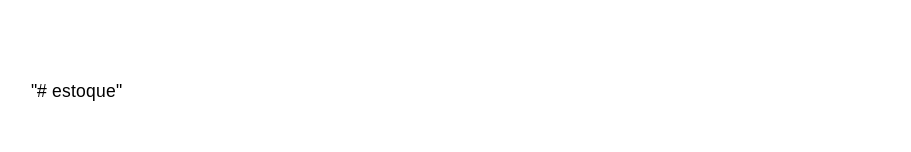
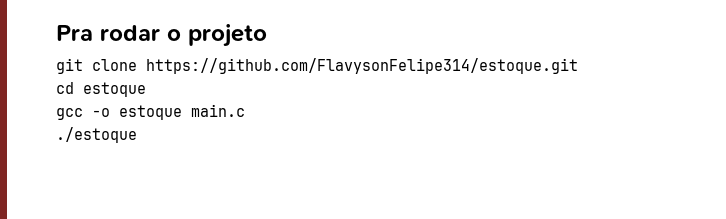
[31,84,122,101] "# estoque" -> [56,24,267,47] [56,58,578,74] [56,82,146,97] [56,104,245,120] [56,127,137,143] Pra rodar o projeto // git clone https://github.com/FlavysonFelipe314/estoque.git // cd estoque // gcc -o estoque main.c // ./estoque

